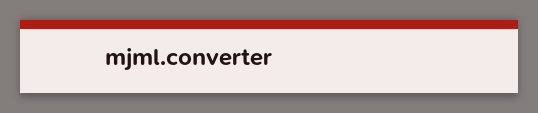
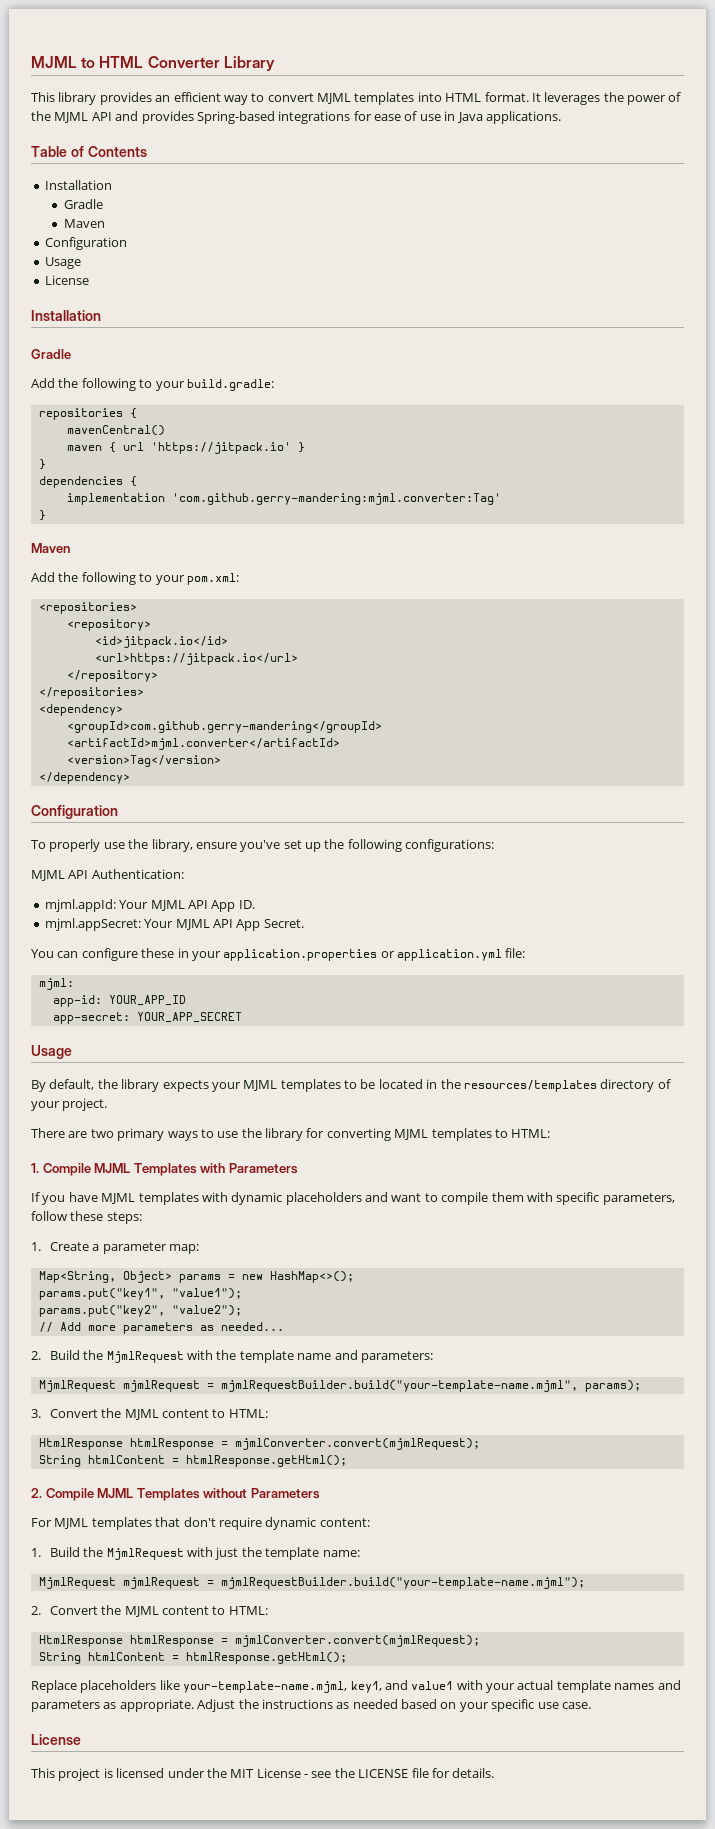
[105,48,272,71] mjml.converter -> [31,56,275,71] [31,92,682,105] [31,111,561,124] [31,146,147,157] [44,180,112,190] [63,199,103,209] [63,219,105,228] [44,237,127,250] [44,257,81,269] [44,275,89,285] [31,310,101,321] [31,349,71,359] [31,378,274,391] [38,408,137,420] [66,425,165,436] [66,442,305,454] [38,459,46,470] [38,476,137,488] [66,493,501,505] [38,510,46,521] [31,543,70,553] [31,572,239,585] [38,602,137,614] [66,619,151,631] [94,636,228,648] [94,653,298,665] [66,670,158,682] [38,687,144,699] [38,704,123,716] [66,721,382,733] [66,738,340,750] [66,755,221,767] [38,772,130,784] [31,805,118,819] [31,839,495,852] [31,869,184,881] [44,899,255,912] [44,918,304,931] [31,948,526,961] [38,978,74,990] [52,995,186,1007] [52,1012,242,1024] [31,1045,72,1059] [31,1079,671,1092] [31,1098,108,1111] [31,1128,551,1141] [31,1163,298,1176] [31,1192,675,1205] [31,1211,142,1224] [31,1242,200,1254] [38,1271,354,1283] [38,1288,242,1300] [38,1305,242,1317] [38,1322,284,1334] [31,1350,433,1363] [38,1380,641,1392] [31,1408,268,1420] [38,1438,480,1450] [38,1455,347,1467] [31,1488,320,1501] [31,1517,370,1530] [31,1547,360,1560] [38,1577,585,1589] [31,1605,268,1617] [38,1635,480,1647] [38,1652,347,1664] [31,1680,681,1693] [31,1699,591,1712] [31,1734,81,1745] [31,1768,495,1781] MJML to HTML Converter Library // This library provides an efficient way to convert MJML templates into HTML format. It leverages the power of the MJML API and provides Spring-based integrations for ease of use in Java applications. // Table of Contents // Installation // Gradle // Maven // Configuration // Usage // License // Installation // Gradle // Add the following to your build.gradle: // repositories { // mavenCentral() // maven { url 'https://jitpack.io' } // } // dependencies { // implementation 'com.github.gerry-mandering:mjml.converter:Tag' // } // Maven // Add the following to your pom.xml: // <repositories> // <repository> // <id>jitpack.io</id> // <url>https://jitpack.io</url> // </repository> // </repositories> // <dependency> // <groupId>com.github.gerry-mandering</groupId> // <artifactId>mjml.converter</artifactId> // <version>Tag</version> // </dependency> // Configuration // To properly use the library, ensure you've set up the following configurations: // MJML API Authentication: // mjml.appId: Your MJML API App ID. // mjml.appSecret: Your MJML API App Secret. // You can configure these in your application.properties or application.yml file: // mjml: // app-id: YOUR_APP_ID // app-secret: YOUR_APP_SECRET // Usage // By default, the library expects your MJML templates to be located in the resources/templates directory of your project. // There are two primary ways to use the library for converting MJML templates to HTML: // 1. Compile MJML Templates with Parameters // If you have MJML templates with dynamic placeholders and want to compile them with specific parameters, follow these steps: // 1. Create a parameter map: // Map<String, Object> params = new HashMap<>(); // params.put("key1", "value1"); // params.put("key2", "value2"); // // Add more parameters as needed... // 2. Build the MjmlRequest with the template name and parameters: // MjmlRequest mjmlRequest = mjmlRequestBuilder.build("your-template-name.mjml", params); // 3. Convert the MJML content to HTML: // HtmlResponse htmlResponse = mjmlConverter.convert(mjmlRequest); // String htmlContent = htmlResponse.getHtml(); // 2. Compile MJML Templates without Parameters // For MJML templates that don't require dynamic content: // 1. Build the MjmlRequest with just the template name: // MjmlRequest mjmlRequest = mjmlRequestBuilder.build("your-template-name.mjml"); // 2. Convert the MJML content to HTML: // HtmlResponse htmlResponse = mjmlConverter.convert(mjmlRequest); // String htmlContent = htmlResponse.getHtml(); // Replace placeholders like your-template-name.mjml, key1, and value1 with your actual template names and parameters as appropriate. Adjust the instructions as needed based on your specific use case. // License // This project is licensed under the MIT License - see the LICENSE file for details.

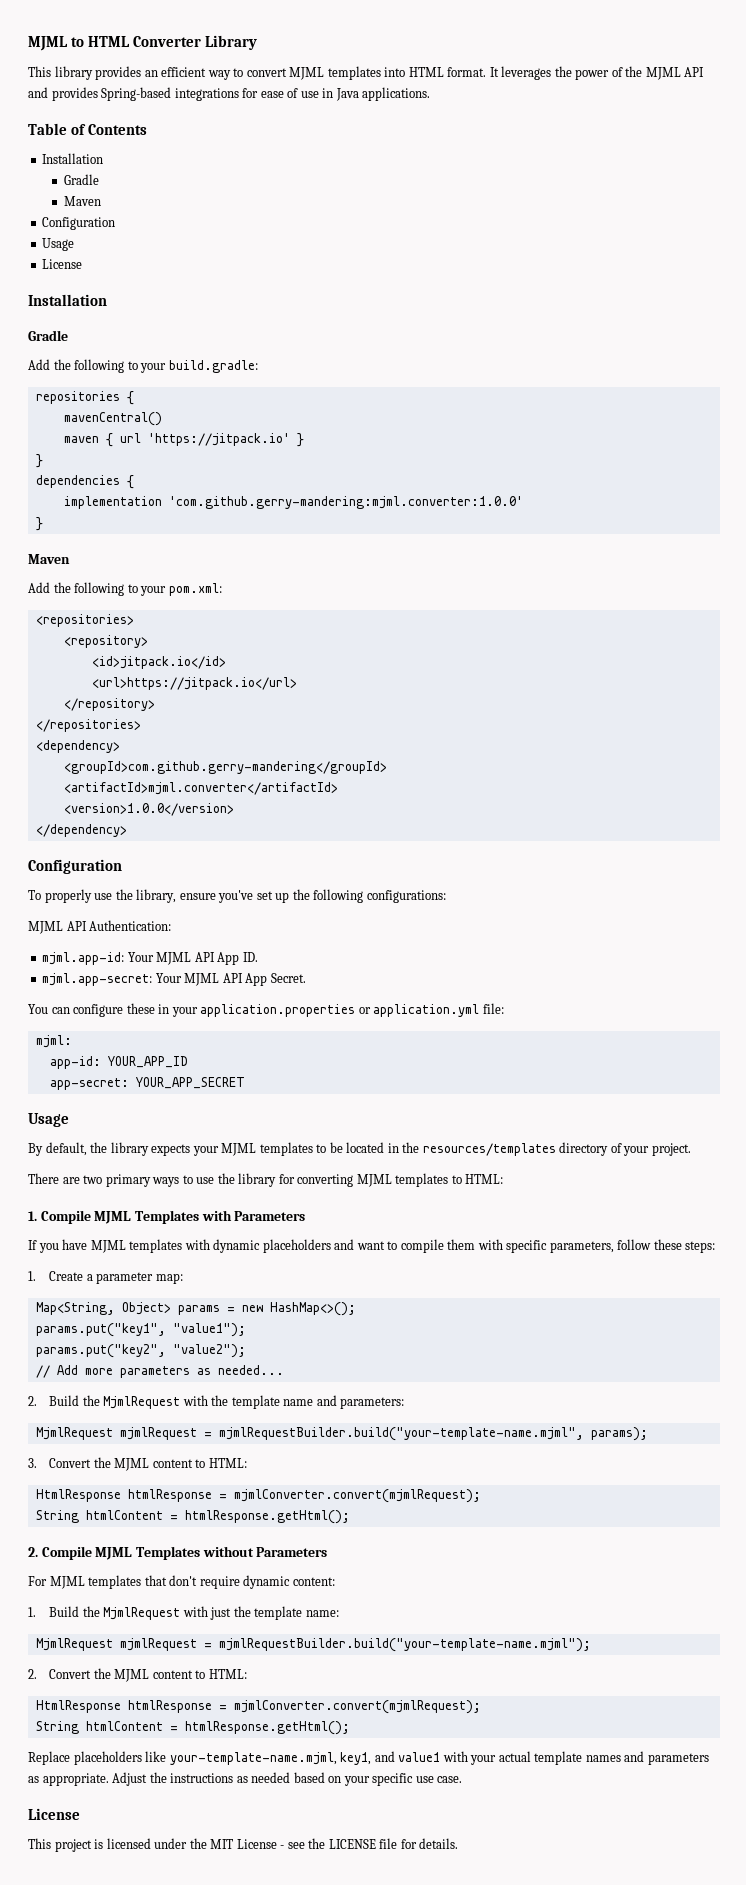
[171,493,501,505] 'com.github.gerry-mandering:mjml.converter:Tag' -> [168,496,523,509] 'com.github.gerry-mandering:mjml.converter:1.0.0'
[66,755,221,767] <version>Tag</version> -> [63,803,234,816] <version>1.0.0</version>
[44,899,116,912] mjml.appId: -> [42,952,125,965] mjml.app-id:
[44,918,141,931] mjml.appSecret: -> [42,973,153,986] mjml.app-secret:

